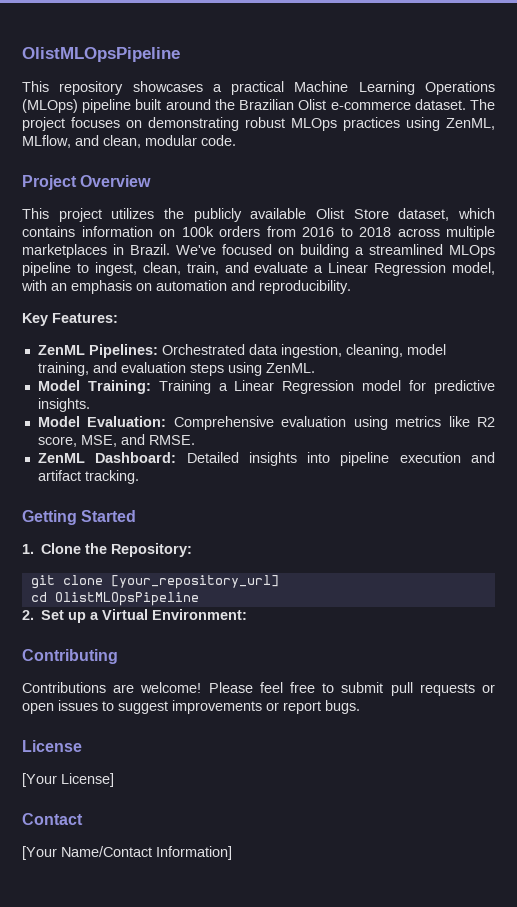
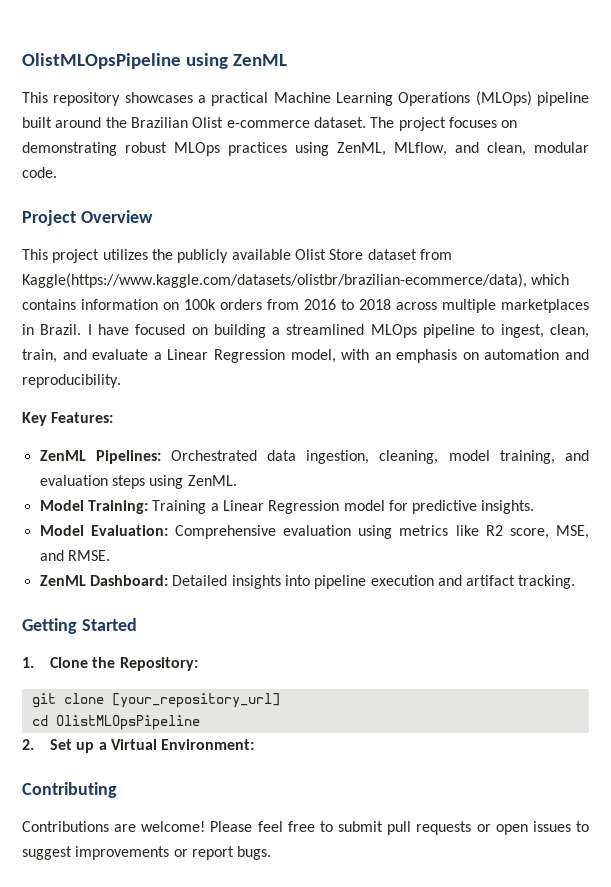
[22,47,180,62] OlistMLOpsPipeline -> [22,53,287,69] OlistMLOpsPipeline using ZenML
[398,208,450,221] dataset, -> [367,249,452,260] [22,273,527,288] dataset from Kaggle(https://www.kaggle.com/datasets/olistbr/brazilian-ecommerce/data),
[176,245,216,255] We've -> [87,324,129,335] I have
[22,740,82,752] [22,773,114,787] [22,813,83,825] [22,846,232,860] // License // [Your License] // Contact // [Your Name/Contact Information] -> (272, 853) none

